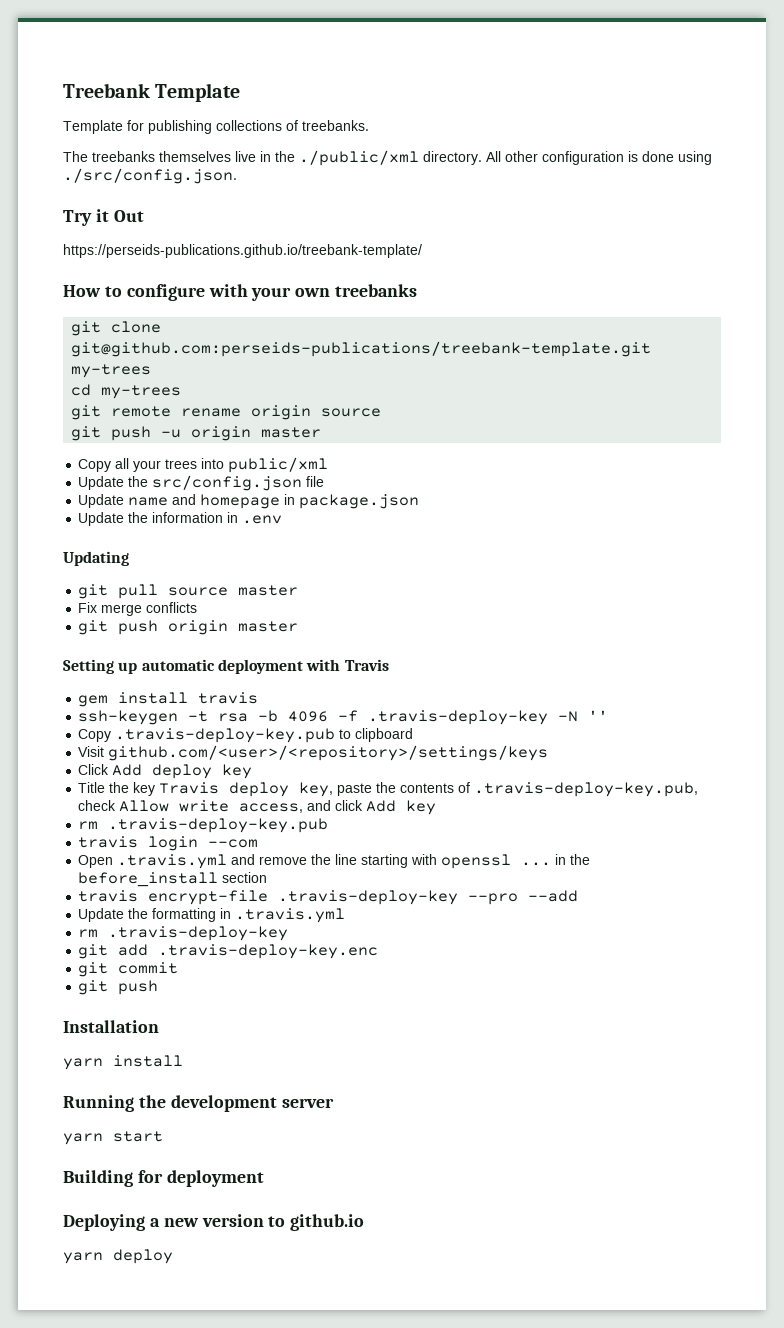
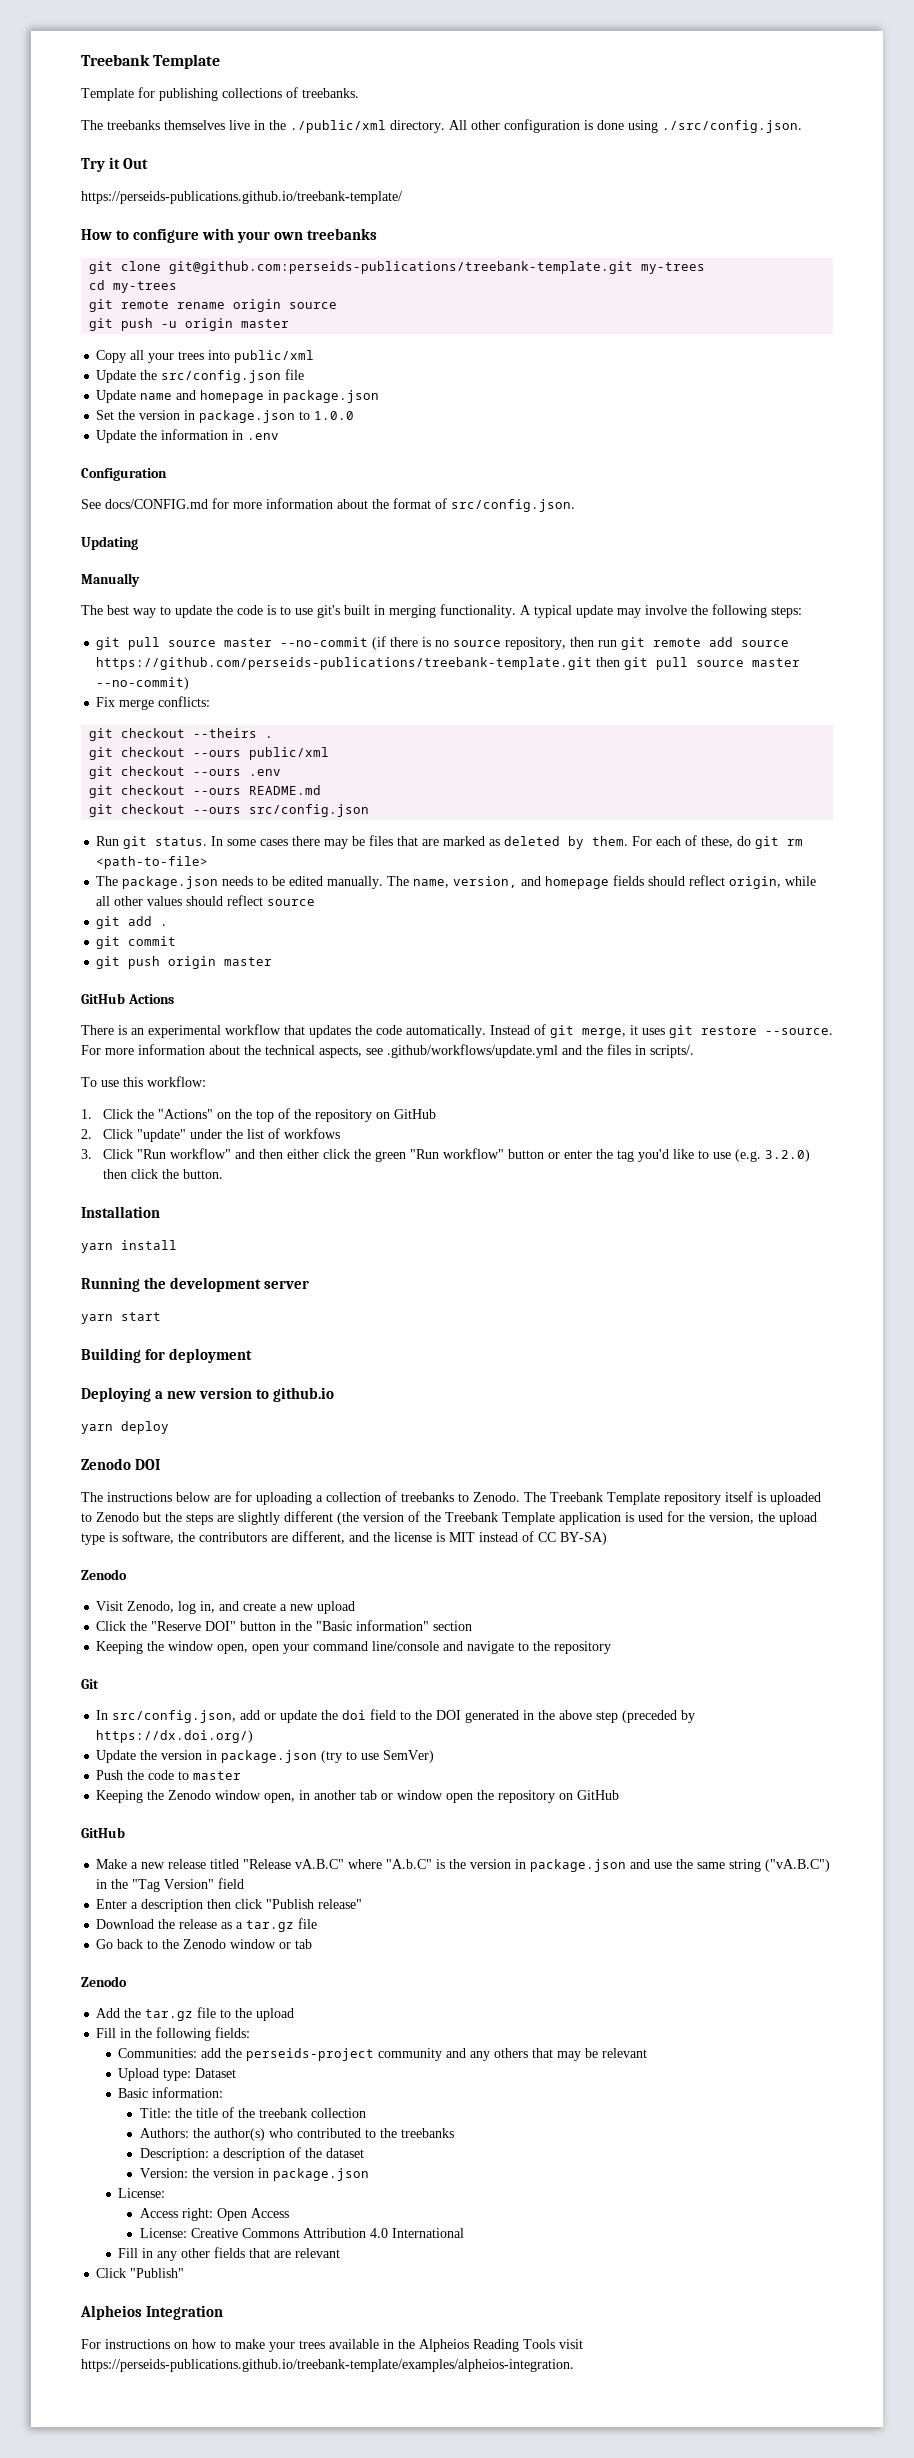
(420, 501) none -> [96,410,355,423] // Set the version in package.json to 1.0.0
[63,551,129,566] [78,584,299,599] [78,602,198,616] [78,620,299,635] [63,659,389,674] [78,692,259,707] [78,710,609,725] [78,728,414,743] [78,745,549,761] [78,764,253,779] [78,782,699,797] [78,800,437,815] [78,818,329,833] [78,836,259,851] [78,854,591,869] [78,872,268,887] [78,890,579,905] [78,908,346,923] [78,926,289,941] [78,944,379,959] [78,962,179,977] [78,980,159,995] Updating // git pull source master // Fix merge conflicts // git push origin master // Setting up automatic deployment with Travis // gem install travis // ssh-keygen -t rsa -b 4096 -f .travis-deploy-key -N '' // Copy .travis-deploy-key.pub to clipboard // Visit github.com/<user>/<repository>/settings/keys // Click Add deploy key // Title the key Travis deploy key, paste the contents of .travis-deploy-key.pub, check Allow write access, and click Add key // rm .travis-deploy-key.pub // travis login --com // Open .travis.yml and remove the line starting with openssl ... in the before_install section // travis encrypt-file .travis-deploy-key --pro --add // Update the formatting in .travis.yml // rm .travis-deploy-key // git add .travis-deploy-key.enc // git commit // git push -> [81,468,167,481] [81,498,575,512] [81,536,138,550] [81,573,140,587] [81,604,802,618] [96,636,790,650] [96,657,801,670] [96,677,190,690] [96,696,211,710] [89,728,274,741] [89,747,330,760] [89,766,282,779] [89,785,322,798] [89,804,370,817] [96,835,804,849] [96,856,209,869] [96,875,817,889] [96,895,316,906] [96,916,169,929] [96,936,177,949] [96,956,273,969] [81,993,174,1004] [81,1024,833,1038] [81,1044,694,1058] [81,1076,206,1087] [81,1108,436,1122] [81,1128,340,1142] [81,1148,810,1162] [102,1169,223,1179] Configuration // See docs/CONFIG.md for more information about the format of src/config.json. // Updating // Manually // The best way to update the code is to use git's built in merging functionality. A typical update may involve the following steps: // git pull source master --no-commit (if there is no source repository, then run git remote add source https://github.com/perseids-publications/treebank-template.git then git pull source master --no-commit) // Fix merge conflicts: // git checkout --theirs . // git checkout --ours public/xml // git checkout --ours .env // git checkout --ours README.md // git checkout --ours src/config.json // Run git status. In some cases there may be files that are marked as deleted by them. For each of these, do git rm <path-to-file> // The package.json needs to be edited manually. The name, version, and homepage fields should reflect origin, while all other values should reflect source // git add . // git commit // git push origin master // GitHub Actions // There is an experimental workflow that updates the code automatically. Instead of git merge, it uses git restore --source. For more information about the technical aspects, see .github/workflows/update.yml and the files in scripts/. // To use this workflow: // 1. Click the "Actions" on the top of the repository on GitHub // 2. Click "update" under the list of workfows // 3. Click "Run workflow" and then either click the green "Run workflow" button or enter the tag you'd like to use (e.g. 3.2.0) then click the button.
(173, 1256) none -> [81,1458,161,1470] [81,1491,821,1505] [81,1511,817,1525] [81,1531,607,1545] [81,1569,127,1580] [96,1601,356,1614] [96,1620,473,1631] [96,1641,612,1654] [81,1679,99,1689] [96,1709,696,1723] [96,1730,254,1743] [96,1750,435,1763] [96,1770,242,1780] [96,1790,620,1803] [81,1827,125,1838] [96,1859,831,1872] [96,1878,245,1892] [96,1899,363,1912] [96,1918,318,1932] [96,1939,313,1949] [81,1976,127,1987] [96,2007,295,2021] [96,2027,251,2041] [118,2048,648,2061] [118,2068,237,2081] [118,2087,224,2098] [139,2107,366,2118] [139,2128,454,2141] [139,2147,364,2161] [139,2168,369,2181] [118,2188,166,2198] [139,2208,289,2221] [139,2228,464,2238] [118,2247,341,2261] [96,2268,185,2278] [80,2305,224,2320] [81,2339,583,2352] [81,2359,574,2372] // Zenodo DOI // The instructions below are for uploading a collection of treebanks to Zenodo. The Treebank Template repository itself is uploaded to Zenodo but the steps are slightly different (the version of the Treebank Template application is used for the version, the upload type is software, the contributors are different, and the license is MIT instead of CC BY-SA) // Zenodo // Visit Zenodo, log in, and create a new upload // Click the "Reserve DOI" button in the "Basic information" section // Keeping the window open, open your command line/console and navigate to the repository // Git // In src/config.json, add or update the doi field to the DOI generated in the above step (preceded by https://dx.doi.org/) // Update the version in package.json (try to use SemVer) // Push the code to master // Keeping the Zenodo window open, in another tab or window open the repository on GitHub // GitHub // Make a new release titled "Release vA.B.C" where "A.b.C" is the version in package.json and use the same string ("vA.B.C") in the "Tag Version" field // Enter a description then click "Publish release" // Download the release as a tar.gz file // Go back to the Zenodo window or tab // Zenodo // Add the tar.gz file to the upload // Fill in the following fields: // Communities: add the perseids-project community and any others that may be relevant // Upload type: Dataset // Basic information: // Title: the title of the treebank collection // Authors: the author(s) who contributed to the treebanks // Description: a description of the dataset // Version: the version in package.json // License: // Access right: Open Access // License: Creative Commons Attribution 4.0 International // Fill in any other fields that are relevant // Click "Publish" // Alpheios Integration // For instructions on how to make your trees available in the Alpheios Reading Tools visit https://perseids-publications.github.io/treebank-template/examples/alpheios-integration.

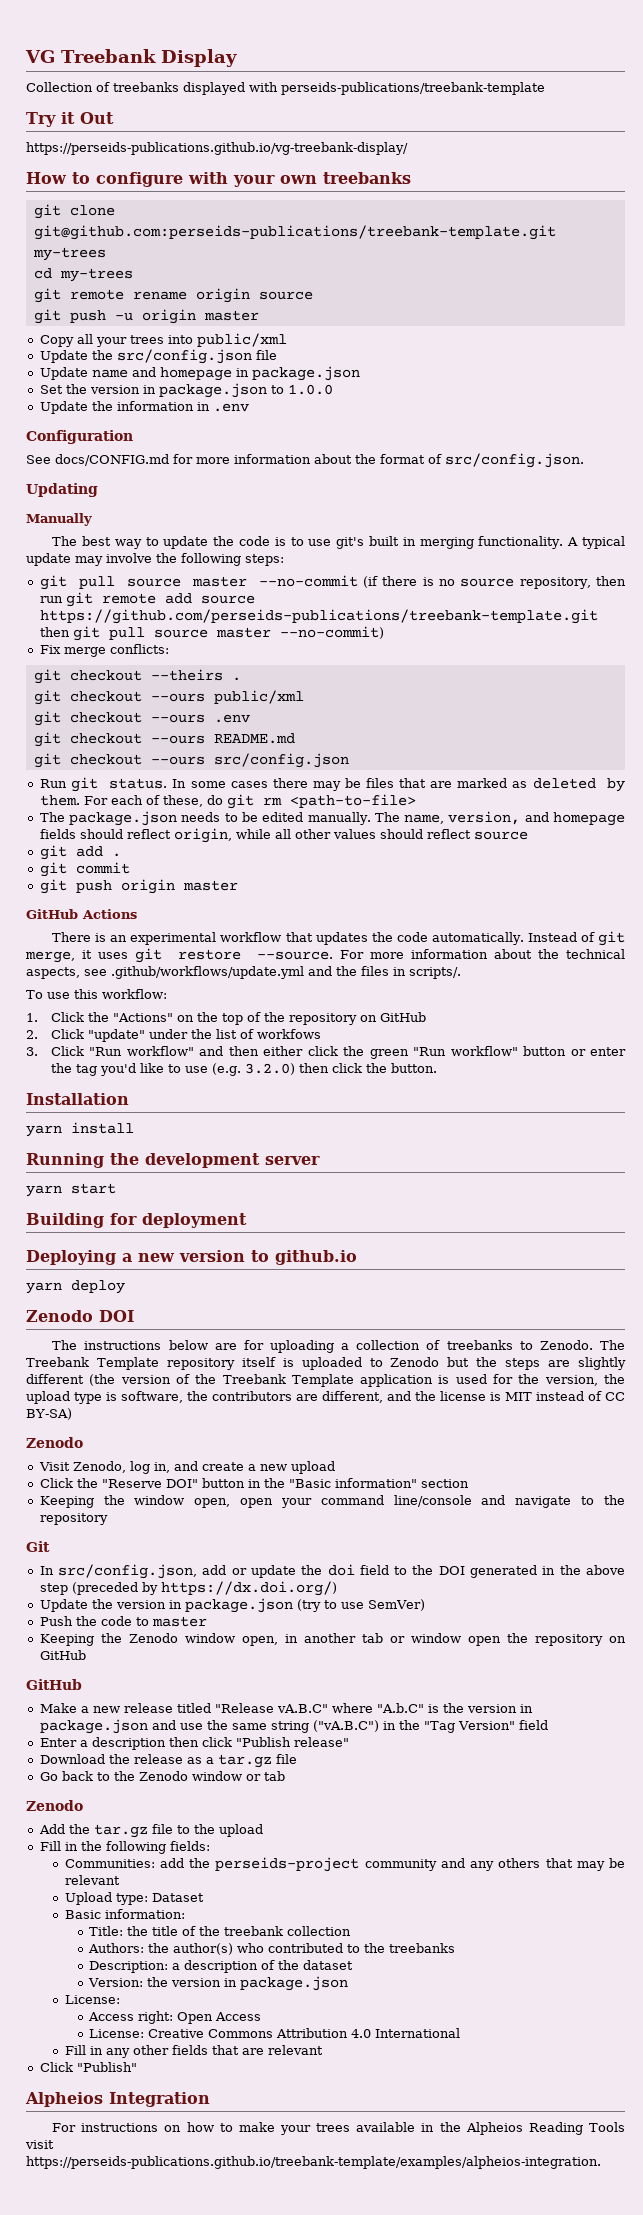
[81,54,221,69] [81,87,359,101] [81,119,802,133] Treebank Template // Template for publishing collections of treebanks. // The treebanks themselves live in the ./public/xml directory. All other configuration is done using ./src/config.json. -> [25,49,237,67] [26,82,545,95] VG Treebank Display // Collection of treebanks displayed with perseids-publications/treebank-template
[81,191,402,204] https://perseids-publications.github.io/treebank-template/ -> [26,142,408,155] https://perseids-publications.github.io/vg-treebank-display/

